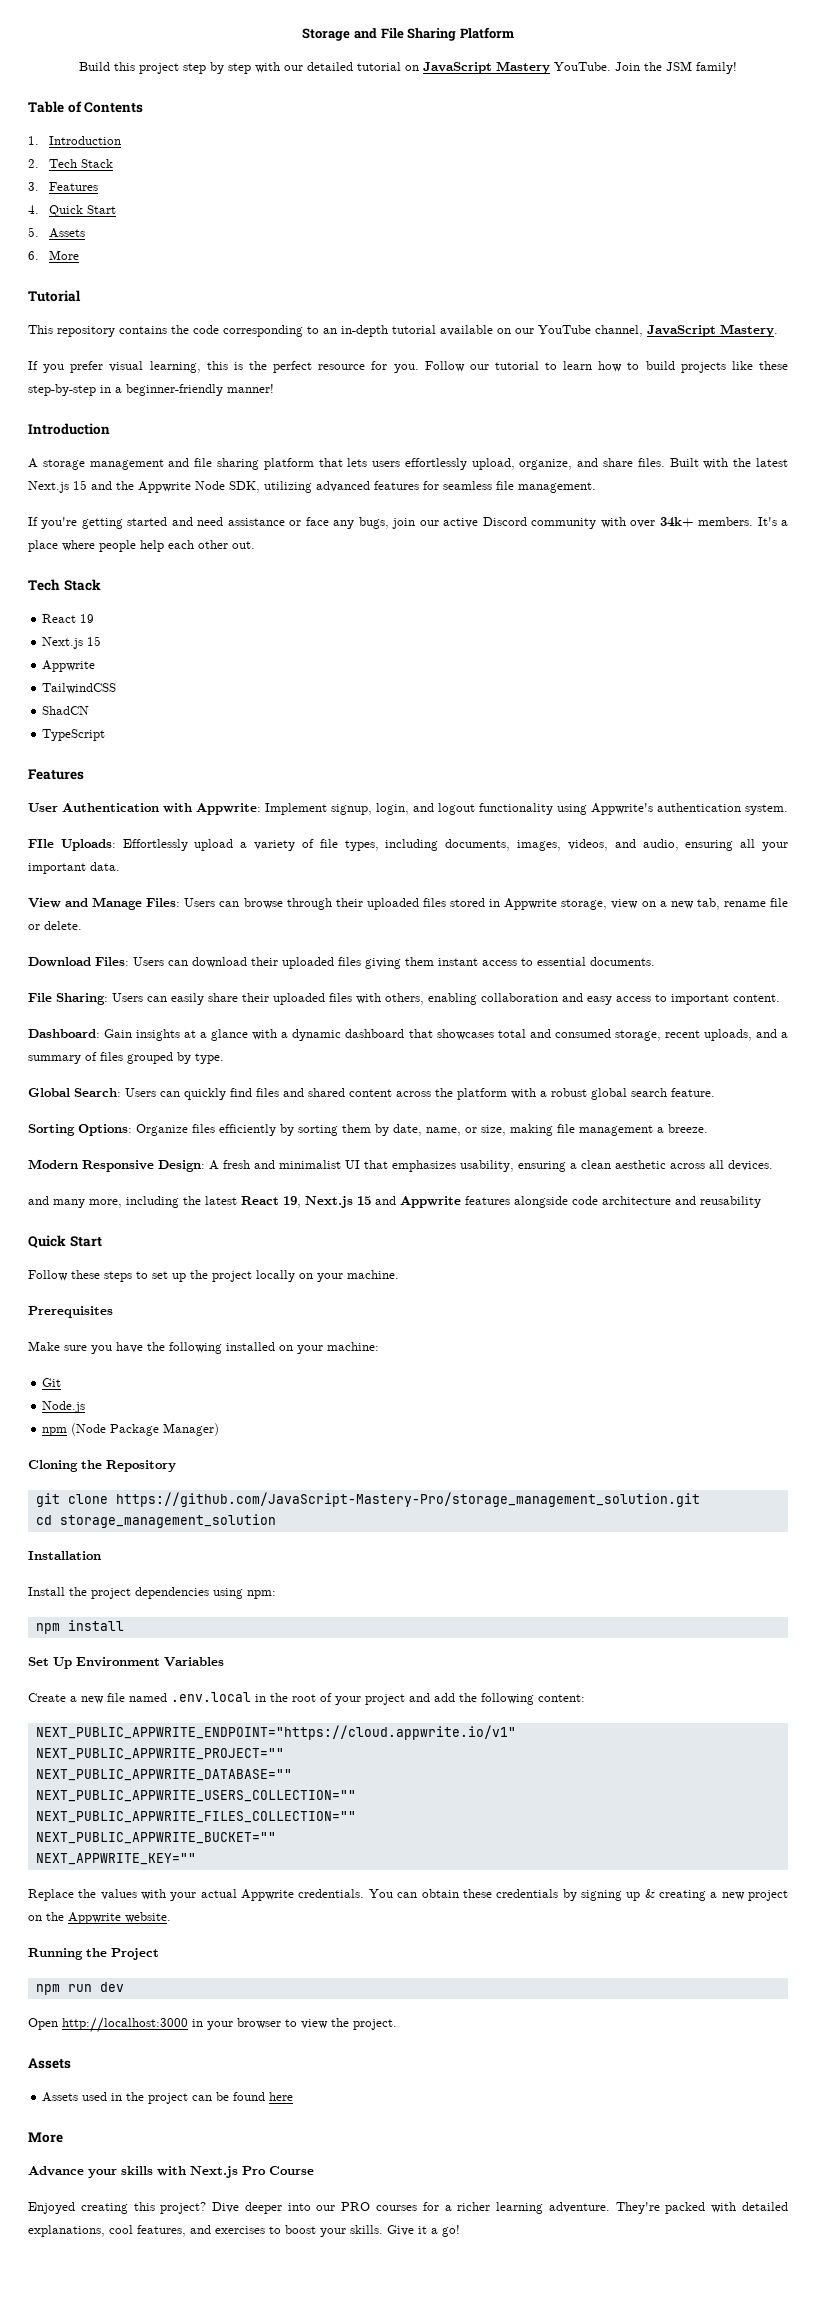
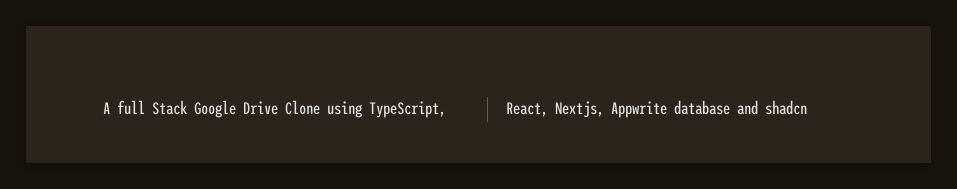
[302,27,514,41] [79,61,737,74] [28,101,144,113] [28,136,122,145] [28,159,114,168] [28,182,99,191] [28,205,117,217] [28,227,86,238] [28,250,80,260] [28,290,81,302] [28,324,778,337] [28,361,788,373] [28,384,274,396] [28,423,110,435] [28,458,788,470] [28,480,596,493] [28,517,789,529] [28,540,255,552] [28,579,101,591] [42,614,95,623] [42,636,102,649] [42,660,96,672] [42,683,117,694] [42,706,90,715] [42,729,106,741] [28,769,84,780] [28,803,788,815] [28,839,789,851] [28,862,120,874] [28,897,788,910] [28,921,82,930] [28,957,655,969] [28,993,780,1005] [28,1029,788,1041] [28,1052,224,1064] [28,1088,715,1100] [28,1124,708,1136] [28,1159,773,1172] [28,1196,761,1208] [28,1235,102,1248] [28,1270,399,1282] [28,1306,113,1318] [28,1341,379,1354] [42,1378,62,1387] [42,1401,86,1413] [42,1423,220,1436] [28,1460,176,1472] [35,1492,700,1507] [35,1514,276,1528] [28,1551,101,1560] [28,1587,276,1599] [35,1620,124,1634] [28,1657,224,1669] [28,1692,585,1705] [35,1725,516,1740] [35,1748,284,1760] [35,1769,292,1781] [35,1790,356,1802] [35,1811,356,1823] [35,1832,276,1844] [35,1853,196,1865] [28,1889,789,1901] [28,1912,171,1924] [28,1948,159,1960] [35,1982,124,1995] [28,2017,397,2033] [28,2058,71,2069] [42,2092,294,2104] [28,2132,63,2143] [28,2166,314,2178] [28,2202,789,2214] [28,2225,460,2237] Storage and File Sharing Platform // Build this project step by step with our detailed tutorial on JavaScript Mastery YouTube. Join the JSM family! // Table of Contents // 1. Introduction // 2. Tech Stack // 3. Features // 4. Quick Start // 5. Assets // 6. More // Tutorial // This repository contains the code corresponding to an in-depth tutorial available on our YouTube channel, JavaScript Mastery. // If you prefer visual learning, this is the perfect resource for you. Follow our tutorial to learn how to build projects like these step-by-step in a beginner-friendly manner! // Introduction // A storage management and file sharing platform that lets users effortlessly upload, organize, and share files. Built with the latest Next.js 15 and the Appwrite Node SDK, utilizing advanced features for seamless file management. // If you're getting started and need assistance or face any bugs, join our active Discord community with over 34k+ members. It's a place where people help each other out. // Tech Stack // React 19 // Next.js 15 // Appwrite // TailwindCSS // ShadCN // TypeScript // Features // User Authentication with Appwrite: Implement signup, login, and logout functionality using Appwrite's authentication system. // FIle Uploads: Effortlessly upload a variety of file types, including documents, images, videos, and audio, ensuring all your important data. // View and Manage Files: Users can browse through their uploaded files stored in Appwrite storage, view on a new tab, rename file or delete. // Download Files: Users can download their uploaded files giving them instant access to essential documents. // File Sharing: Users can easily share their uploaded files with others, enabling collaboration and easy access to important content. // Dashboard: Gain insights at a glance with a dynamic dashboard that showcases total and consumed storage, recent uploads, and a summary of files grouped by type. // Global Search: Users can quickly find files and shared content across the platform with a robust global search feature. // Sorting Options: Organize files efficiently by sorting them by date, name, or size, making file management a breeze. // Modern Responsive Design: A fresh and minimalist UI that emphasizes usability, ensuring a clean aesthetic across all devices. // and many more, including the latest React 19, Next.js 15 and Appwrite features alongside code architecture and reusability // Quick Start // Follow these steps to set up the project locally on your machine. // Prerequisites // Make sure you have the following installed on your machine: // Git // Node.js // npm (Node Package Manager) // Cloning the Repository // git clone https://github.com/JavaScript-Mastery-Pro/storage_management_solution.git // cd storage_management_solution // Installation // Install the project dependencies using npm: // npm install // Set Up Environment Variables // Create a new file named .env.local in the root of your project and add the following content: // NEXT_PUBLIC_APPWRITE_ENDPOINT="https://cloud.appwrite.io/v1" // NEXT_PUBLIC_APPWRITE_PROJECT="" // NEXT_PUBLIC_APPWRITE_DATABASE="" // NEXT_PUBLIC_APPWRITE_USERS_COLLECTION="" // NEXT_PUBLIC_APPWRITE_FILES_COLLECTION="" // NEXT_PUBLIC_APPWRITE_BUCKET="" // NEXT_APPWRITE_KEY="" // Replace the values with your actual Appwrite credentials. You can obtain these credentials by signing up & creating a new project on the Appwrite website. // Running the Project // npm run dev // Open http://localhost:3000 in your browser to view the project. // Assets // Assets used in the project can be found here // More // Advance your skills with Next.js Pro Course // Enjoyed creating this project? Dive deeper into our PRO courses for a richer learning adventure. They're packed with detailed explanations, cool features, and exercises to boost your skills. Give it a go! -> [103,100,807,118] A full Stack Google Drive Clone using TypeScript, React, Nextjs, Appwrite database and shadcn

